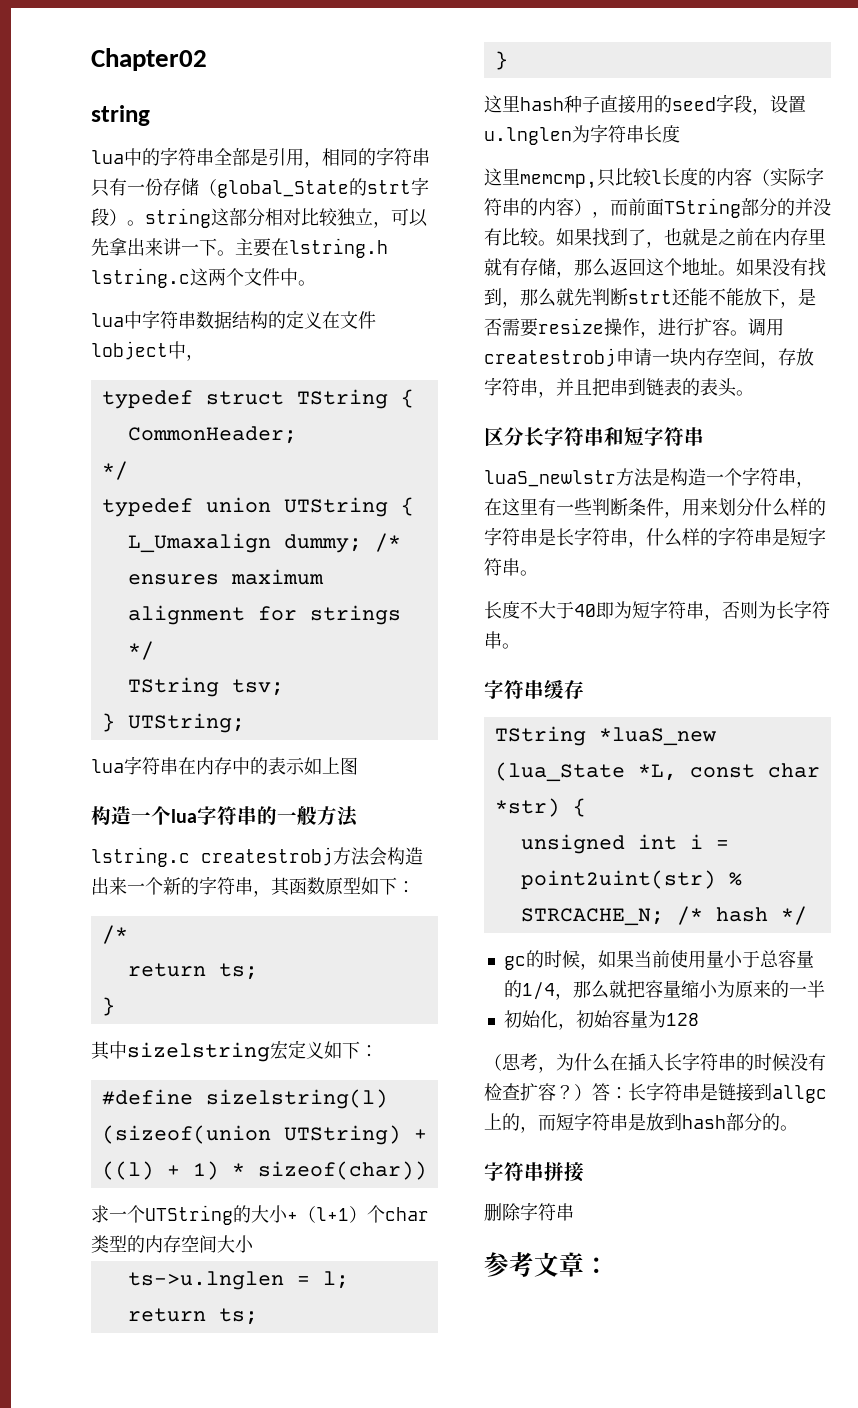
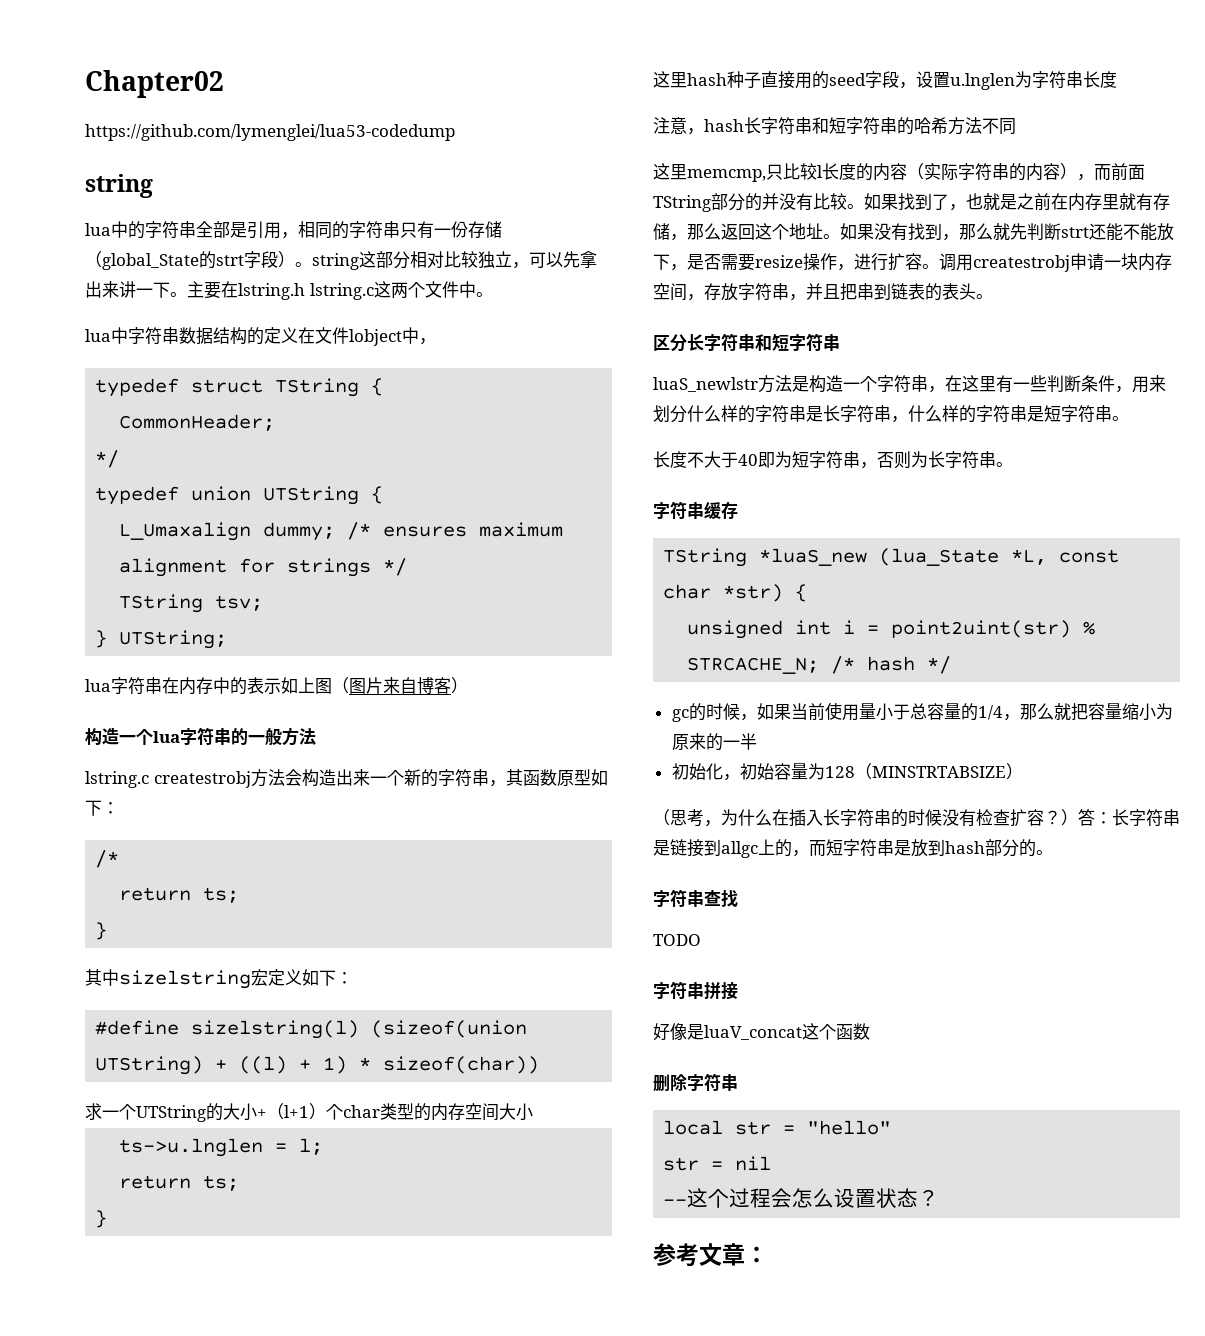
(207, 59) none -> [85,124,455,141] // https://github.com/lymenglei/lua53-codedump
(358, 766) none -> [332,677,468,694] （图片来自博客）
(680, 134) none -> [653,117,1016,135] // 注意，hash长字符串和短字符串的哈希方法不同
(699, 1019) none -> [854,763,1023,780] （MINSTRTABSIZE）
(798, 1128) none -> [653,889,738,907] [653,934,701,946] // 字符串查找 // TODO
[484,1202,574,1221] 删除字符串 -> [653,1023,870,1041] [653,1073,738,1092] [663,1120,892,1135] [663,1156,772,1171] [663,1188,940,1208] 好像是luaV_concat这个函数 // 删除字符串 // local str = "hello" // str = nil // --这个过程会怎么设置状态？

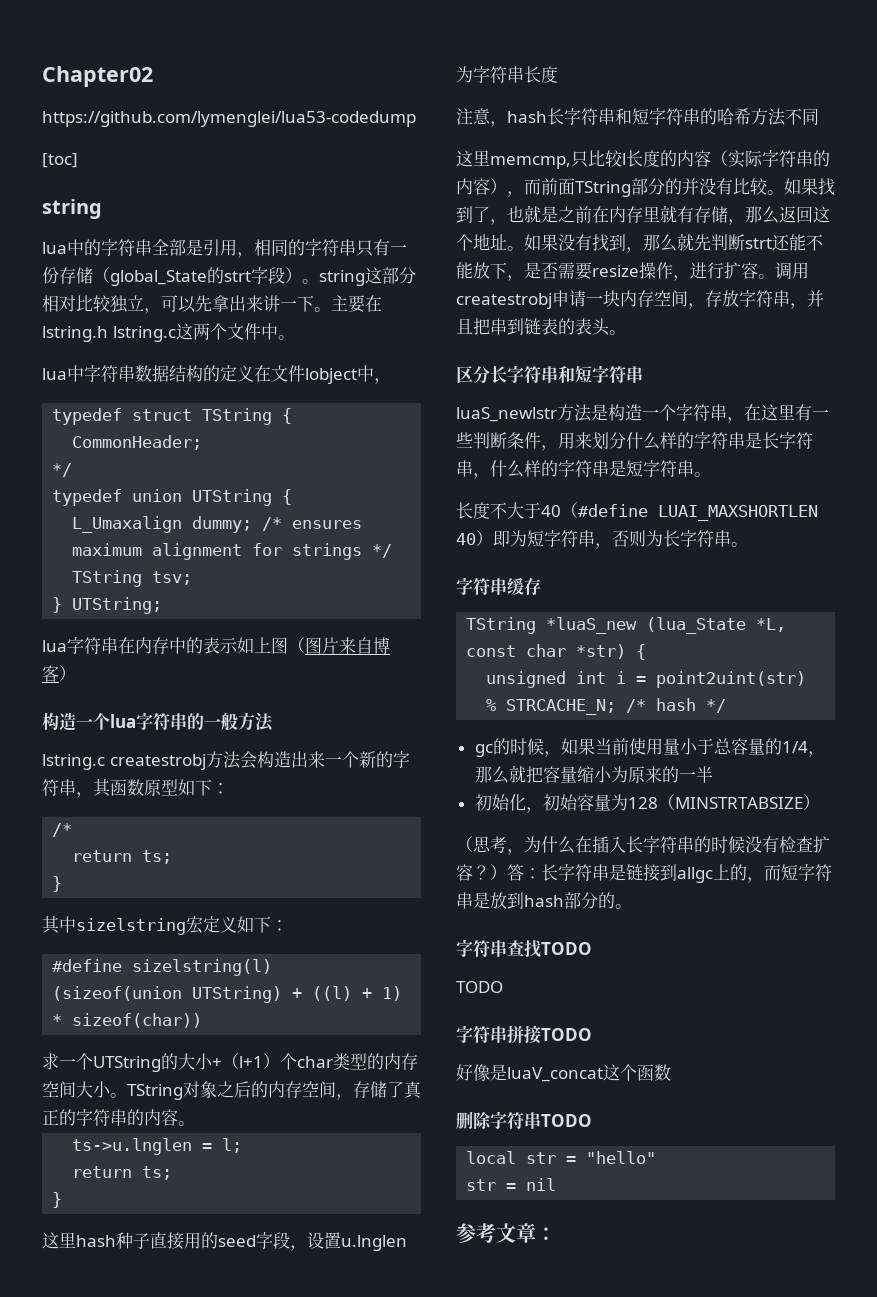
(455, 132) none -> [42,153,78,168] // [toc]
(533, 1112) none -> [110,1081,422,1100] [42,1109,195,1126] 。TString对象之后的内存空间，存储了真正的字符串的内容。
(758, 460) none -> [561,502,818,521] [456,530,493,546] （#define LUAI_MAXSHORTLEN 40）
(738, 898) none -> [541,942,592,955] TODO
(738, 991) none -> [541,1028,592,1041] TODO
(738, 1082) none -> [541,1114,592,1127] TODO
[663,1188,940,1208] // --这个过程会怎么设置状态？ -> (557, 1184) none

